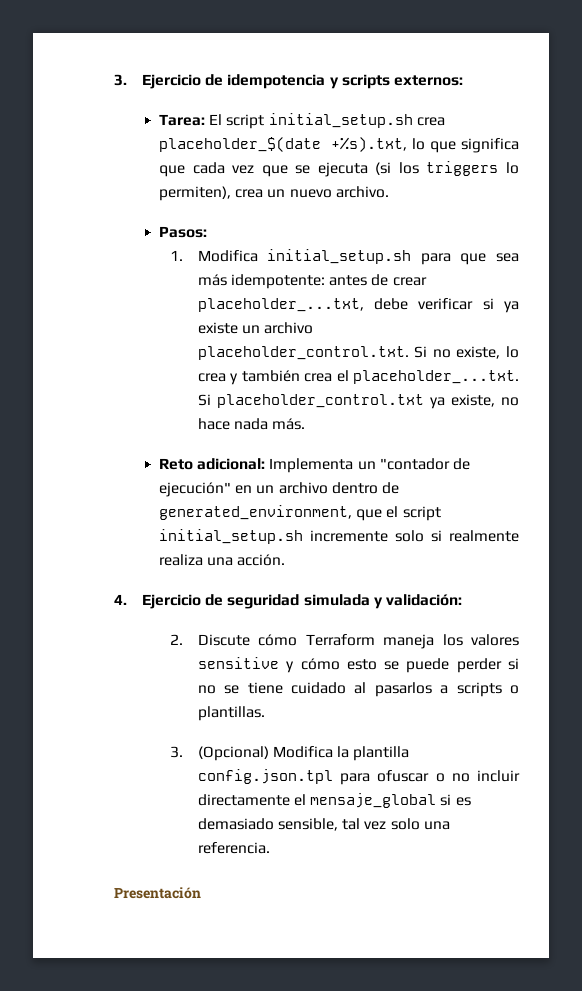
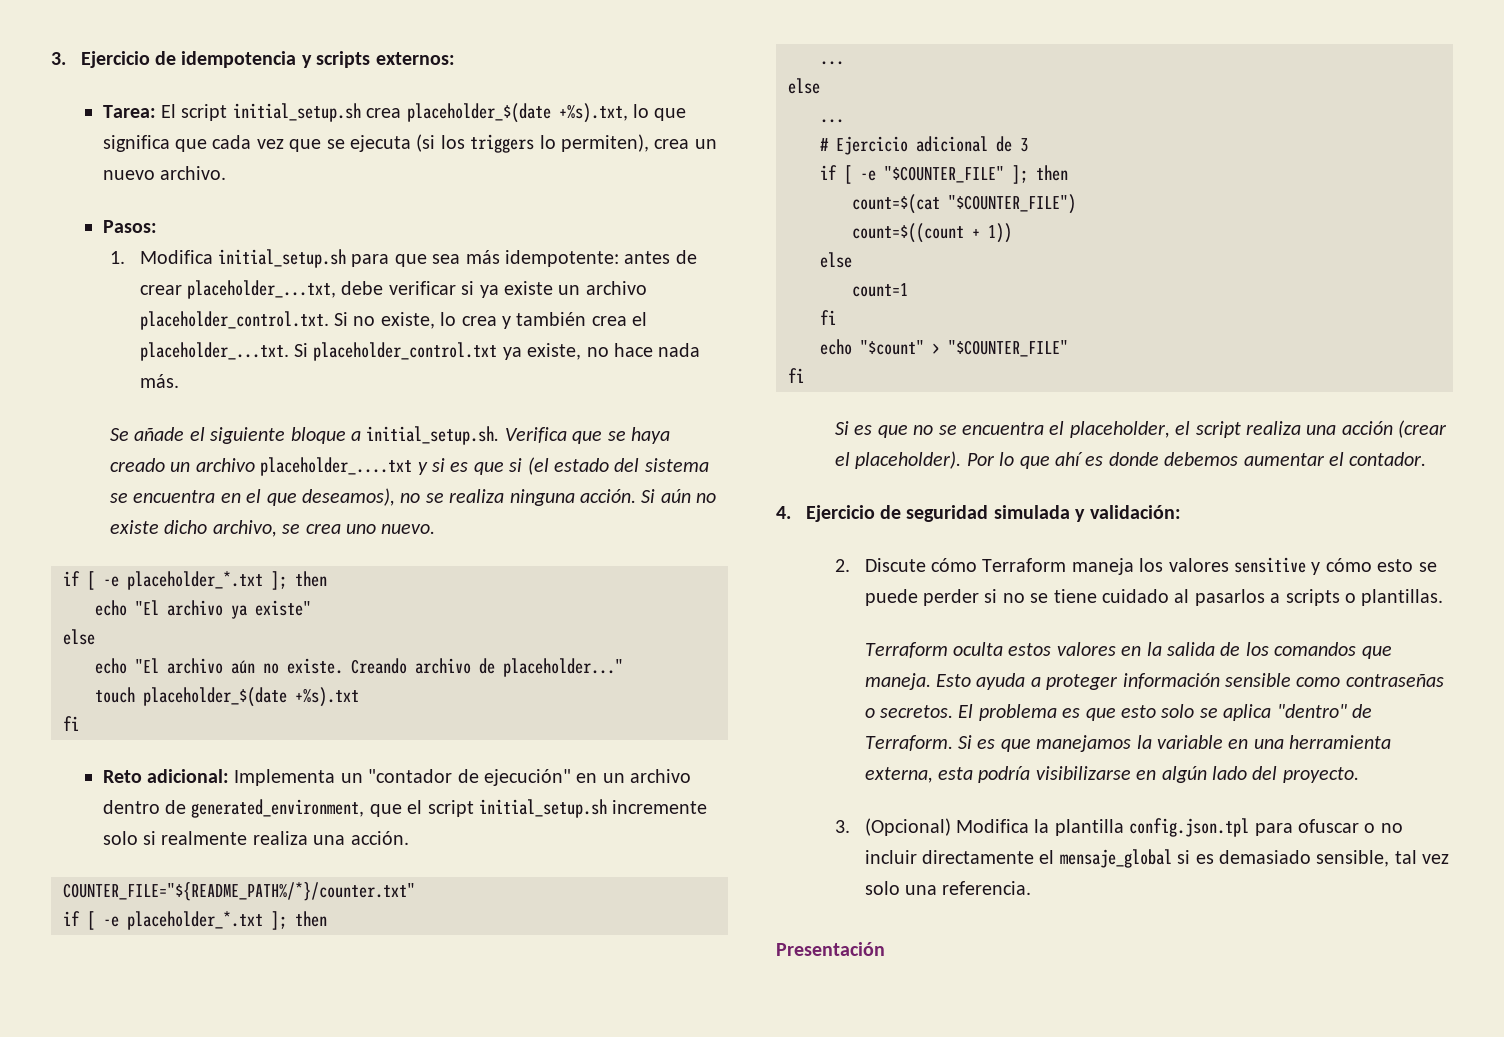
(306, 424) none -> [110,426,671,445] [110,457,709,476] [110,488,717,506] [110,520,436,537] [63,571,327,590] [95,600,311,619] [63,629,95,645] [95,658,623,677] [95,687,359,707] [63,716,79,731] // Se añade el siguiente bloque a initial_setup.sh. Verifica que se haya creado un archivo placeholder_....txt y si es que si (el estado del sistema se encuentra en el que deseamos), no se realiza ninguna acción. Si aún no existe dicho archivo, se crea uno nuevo. // if [ -e placeholder_*.txt ]; then // echo "El archivo ya existe" // else // echo "El archivo aún no existe. Creando archivo de placeholder..." // touch placeholder_$(date +%s).txt // fi
(286, 560) none -> [63,882,415,901] [63,911,327,930] [820,61,844,65] [788,78,820,94] [820,119,844,123] [820,136,1028,155] [820,165,1068,184] [852,194,1076,214] [852,223,1012,243] [820,252,852,268] [852,283,908,297] [820,310,836,325] [820,339,1068,357] [788,368,804,383] [835,420,1448,438] [835,451,1427,469] // COUNTER_FILE="${README_PATH%/*}/counter.txt" // if [ -e placeholder_*.txt ]; then // ... // else // ... // # Ejercicio adicional de 3 // if [ -e "$COUNTER_FILE" ]; then // count=$(cat "$COUNTER_FILE") // count=$((count + 1)) // else // count=1 // fi // echo "$count" > "$COUNTER_FILE" // fi // Si es que no se encuentra el placeholder, el script realiza una acción (crear el placeholder). Por lo que ahí es donde debemos aumentar el contador.
(265, 713) none -> [864,642,1392,659] [864,673,1444,690] [864,704,1373,721] [864,735,1392,752] [864,766,1359,783] // Terraform oculta estos valores en la salida de los comandos que maneja. Esto ayuda a proteger información sensible como contraseñas o secretos. El problema es que esto solo se aplica "dentro" de Terraform. Si es que manejamos la variable en una herramienta externa, esta podría visibilizarse en algún lado del proyecto.

